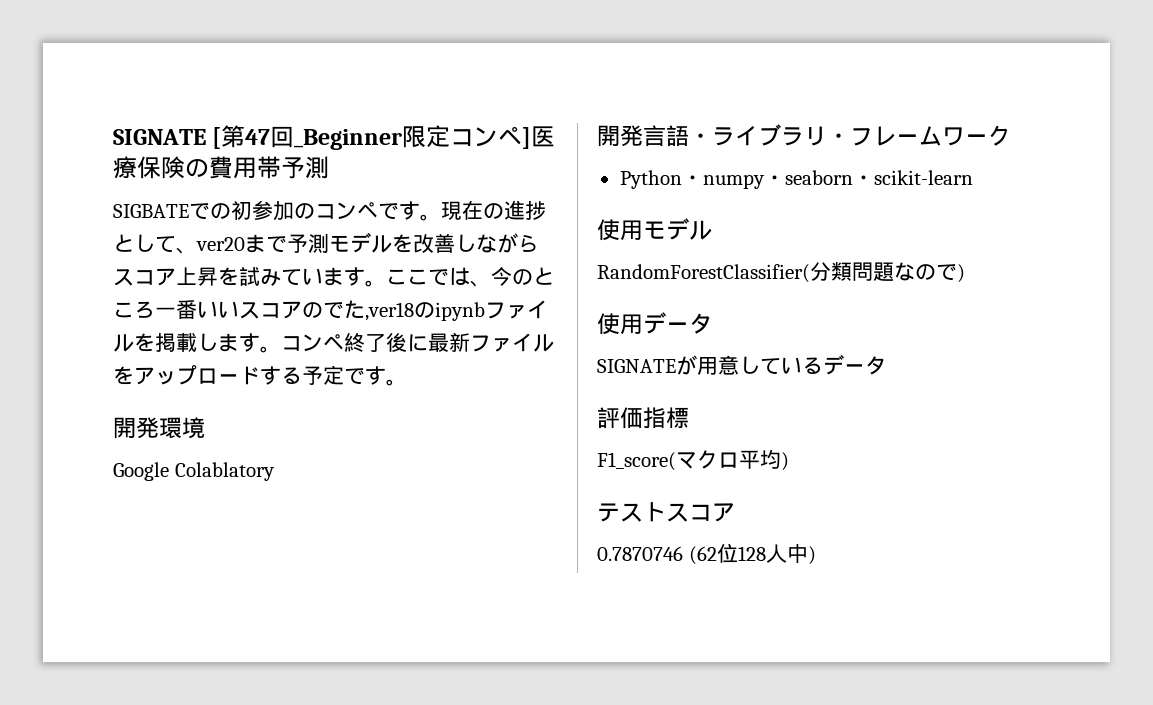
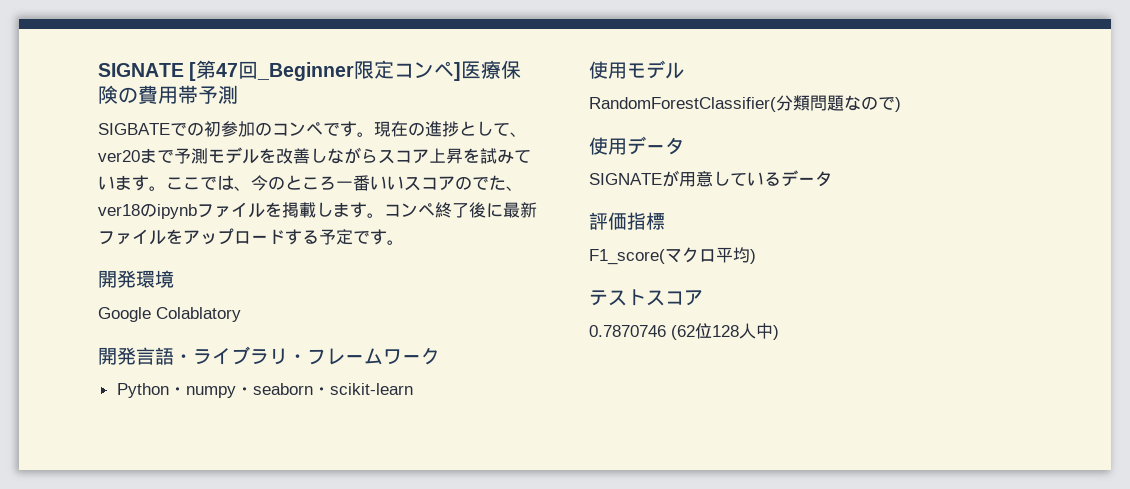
[365,302,414,321] ,ver18 -> [506,186,523,191] [98,204,140,216] 、ver18

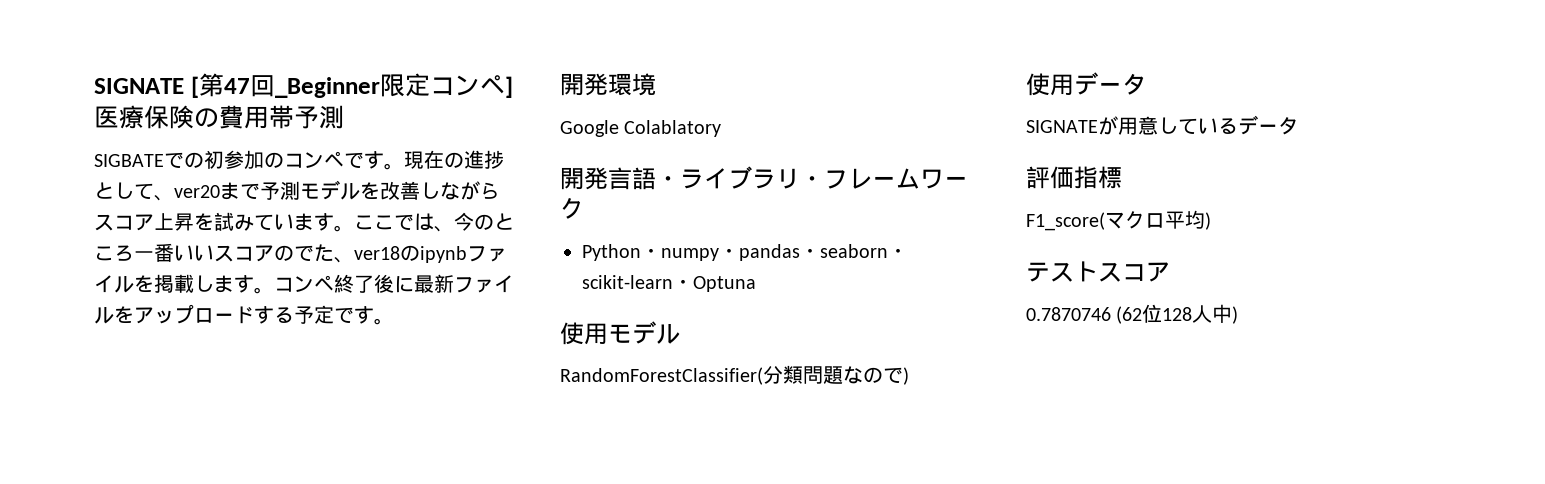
(253, 391) none -> [739,244,820,261] pandas・
(413, 389) none -> [673,276,756,292] ・Optuna

